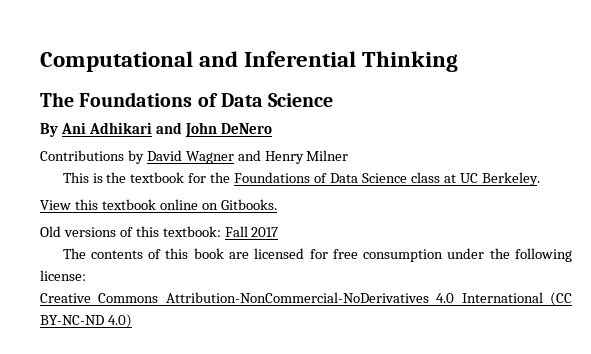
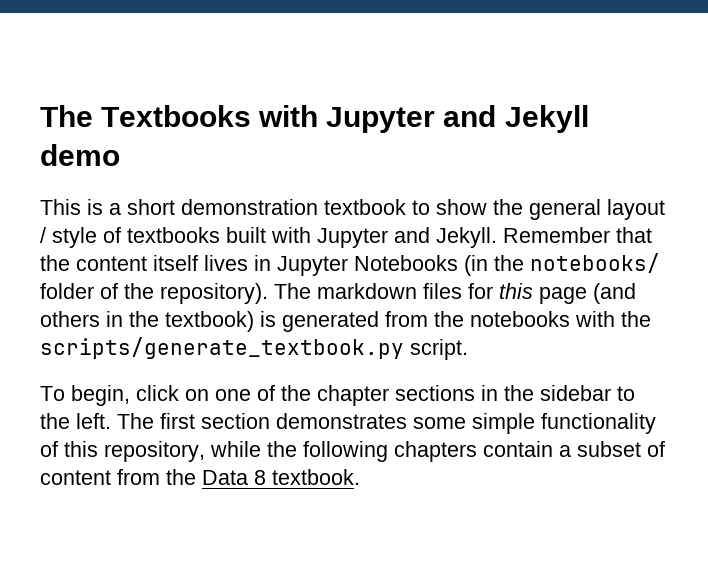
[40,51,459,72] [40,92,334,107] [40,122,272,138] [40,150,349,164] [62,172,540,186] [40,199,277,210] [40,226,279,237] [62,248,572,262] [40,270,86,281] [40,292,572,306] [40,314,132,328] Computational and Inferential Thinking // The Foundations of Data Science // By Ani Adhikari and John DeNero // Contributions by David Wagner and Henry Milner // This is the textbook for the Foundations of Data Science class at UC Berkeley. // View this textbook online on Gitbooks. // Old versions of this textbook: Fall 2017 // The contents of this book are licensed for free consumption under the following license: // Creative Commons Attribution-NonCommercial-NoDerivatives 4.0 International (CC BY-NC-ND 4.0) -> [40,105,589,133] [40,144,120,166] [40,199,665,220] [40,227,652,248] [40,253,660,276] [40,283,636,304] [40,311,651,332] [40,337,468,360] [40,385,635,406] [40,413,656,434] [40,441,665,462] [40,469,360,485] The Textbooks with Jupyter and Jekyll demo // This is a short demonstration textbook to show the general layout / style of textbooks built with Jupyter and Jekyll. Remember that the content itself lives in Jupyter Notebooks (in the notebooks/ folder of the repository). The markdown files for this page (and others in the textbook) is generated from the notebooks with the scripts/generate_textbook.py script. // To begin, click on one of the chapter sections in the sidebar to the left. The first section demonstrates some simple functionality of this repository, while the following chapters contain a subset of content from the Data 8 textbook.

